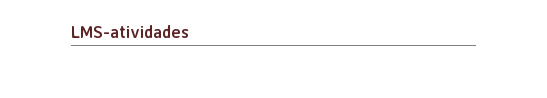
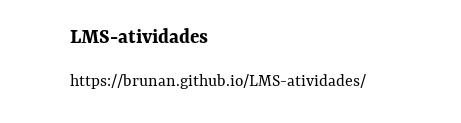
(189, 31) none -> [70,74,366,89] // https://brunan.github.io/LMS-atividades/

